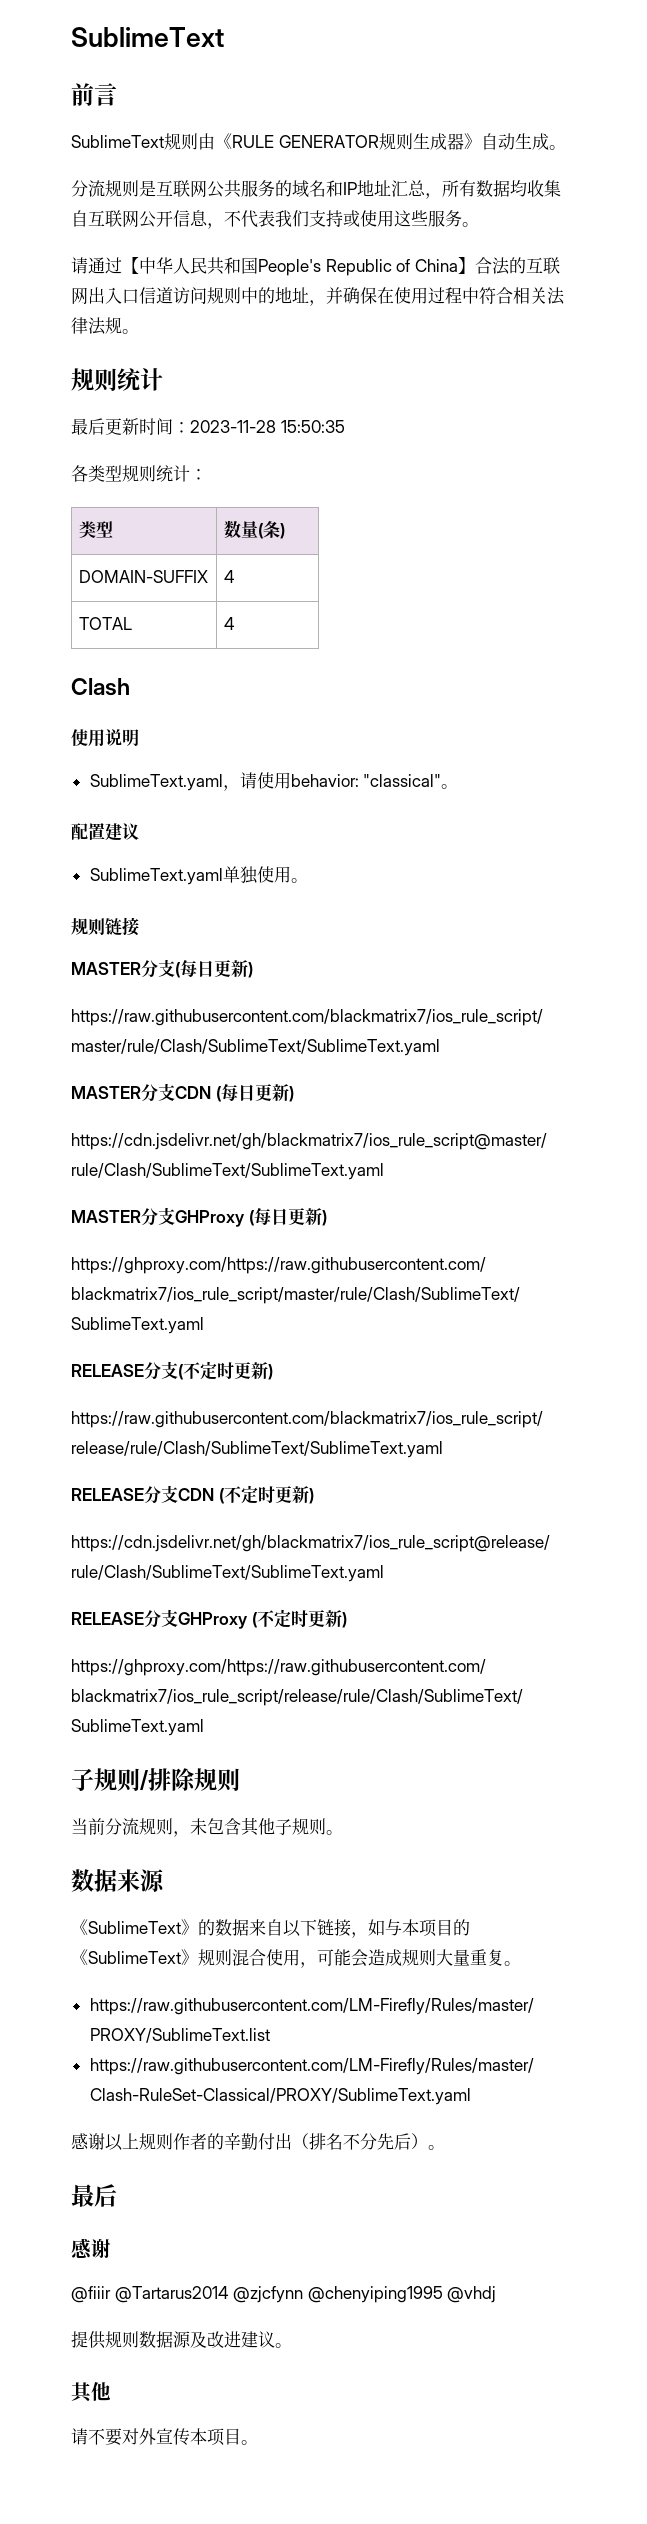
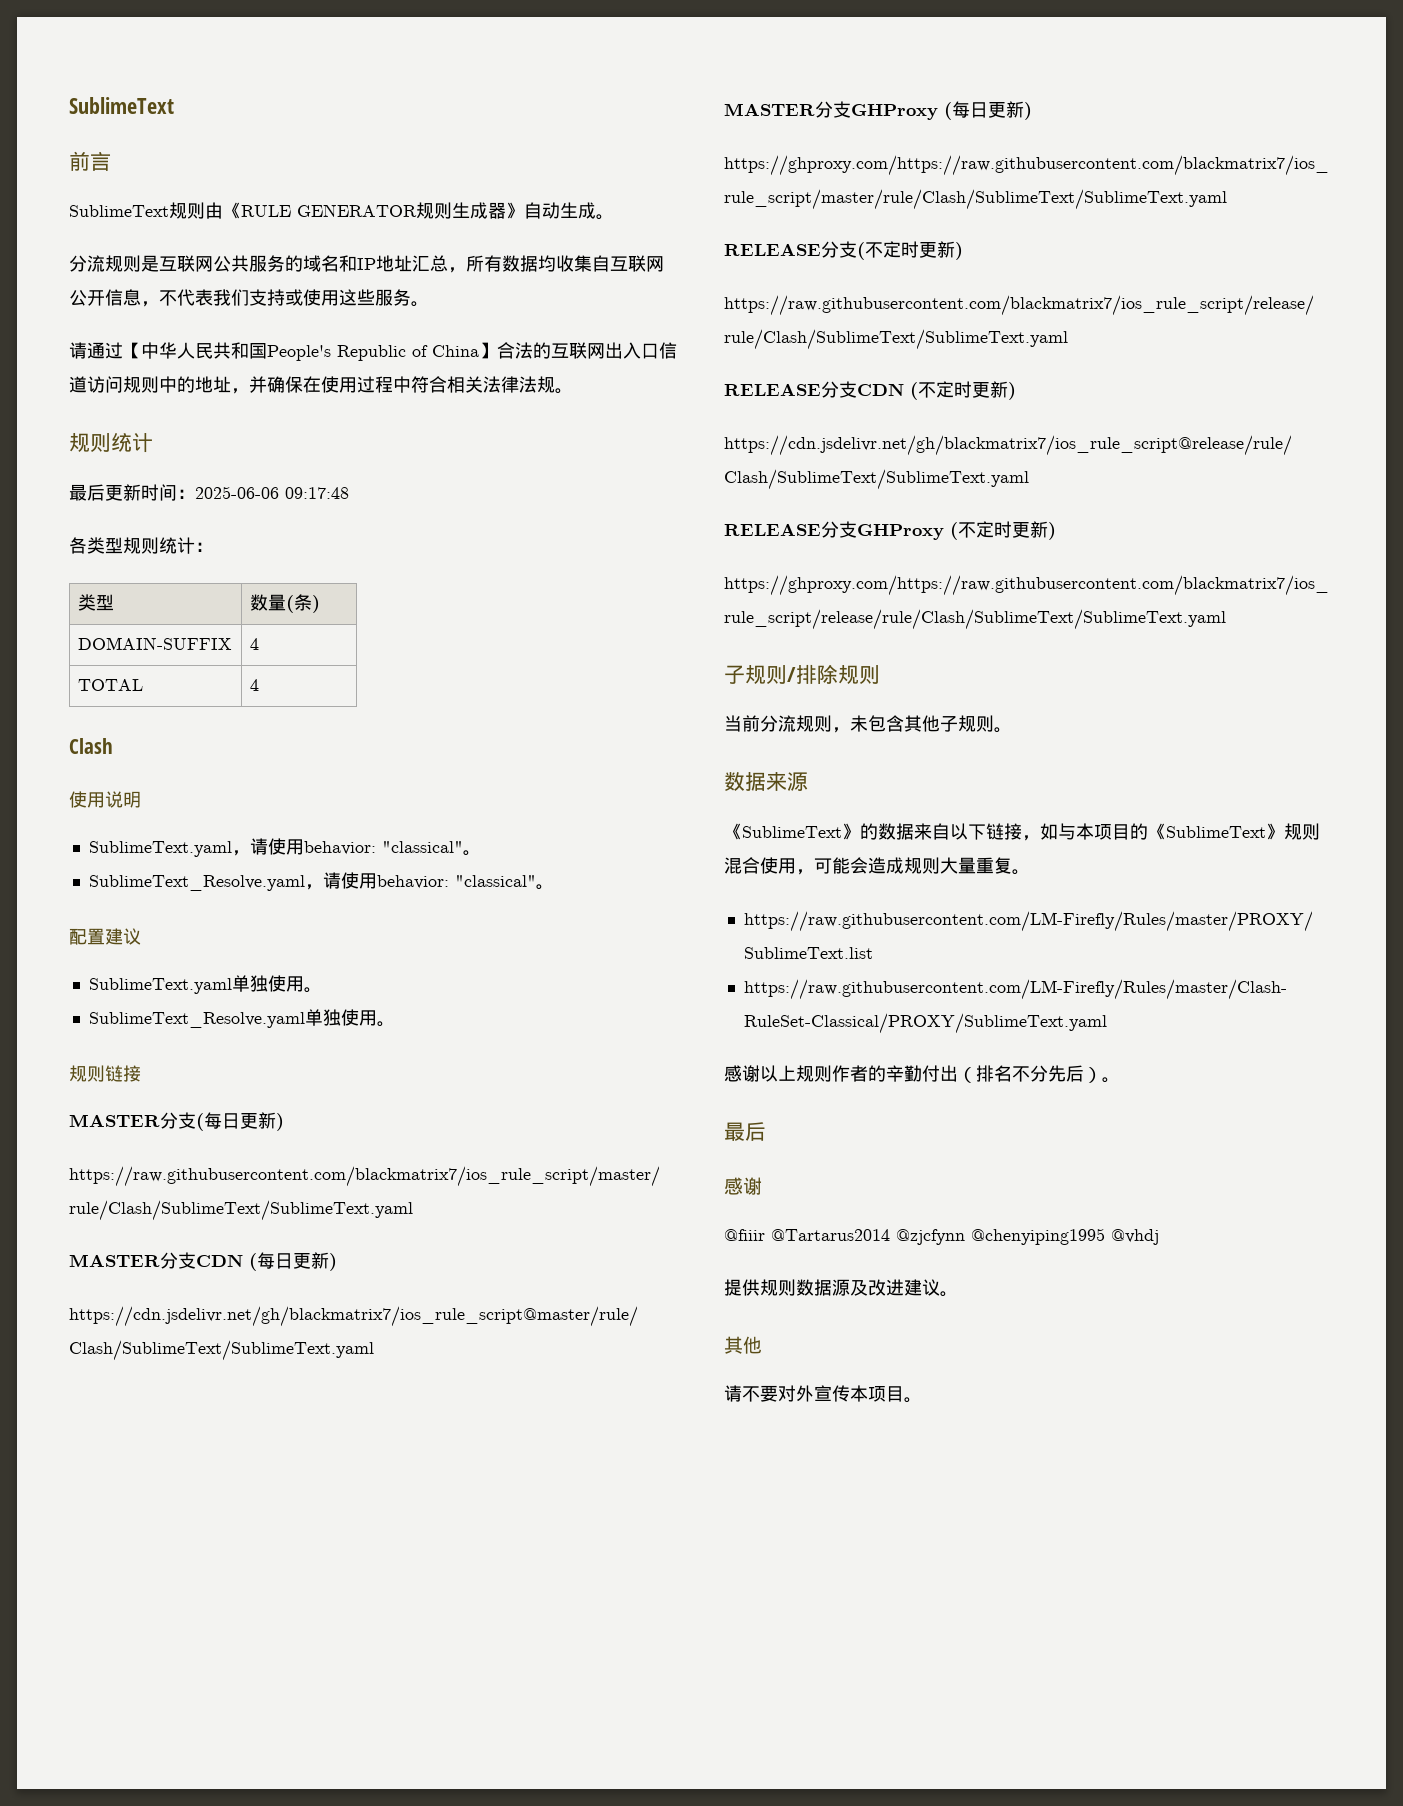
[190,420,345,433] 2023-11-28 15:50:35 -> [195,486,349,499] 2025-06-06 09:17:48
(459, 786) none -> [88,872,554,891] // SublimeText_Resolve.yaml，请使用behavior: "classical"。
(308, 880) none -> [88,1009,395,1028] // SublimeText_Resolve.yaml单独使用。

